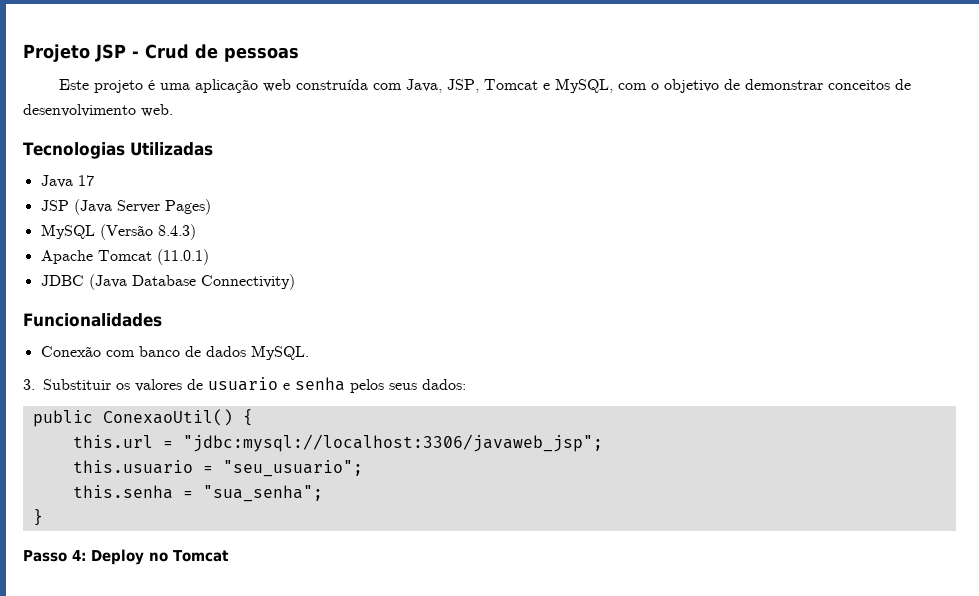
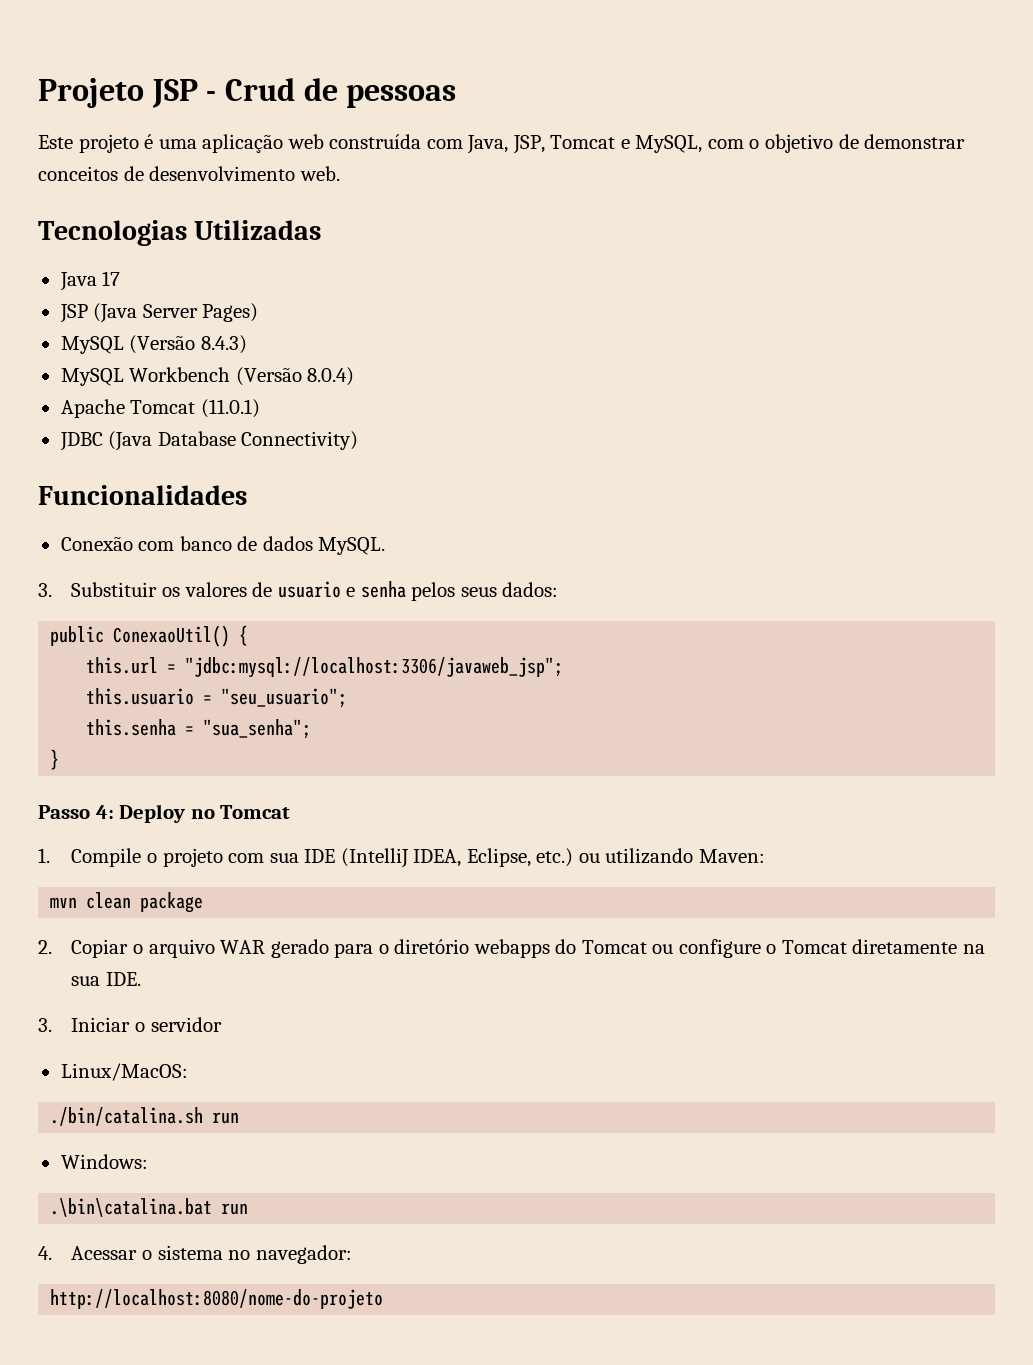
(196, 232) none -> [60,367,355,386] // MySQL Workbench (Versão 8.0.4)
(229, 556) none -> [38,848,765,868] [50,892,204,913] [38,939,985,958] [71,972,141,986] [38,1017,222,1032] [60,1063,188,1081] [50,1107,240,1126] [60,1154,148,1169] [50,1198,249,1217] [38,1245,352,1264] [50,1289,384,1309] // 1. Compile o projeto com sua IDE (IntelliJ IDEA, Eclipse, etc.) ou utilizando Maven: // mvn clean package // 2. Copiar o arquivo WAR gerado para o diretório webapps do Tomcat ou configure o Tomcat diretamente na sua IDE. // 3. Iniciar o servidor // Linux/MacOS: // ./bin/catalina.sh run // Windows: // .\bin\catalina.bat run // 4. Acessar o sistema no navegador: // http://localhost:8080/nome-do-projeto

